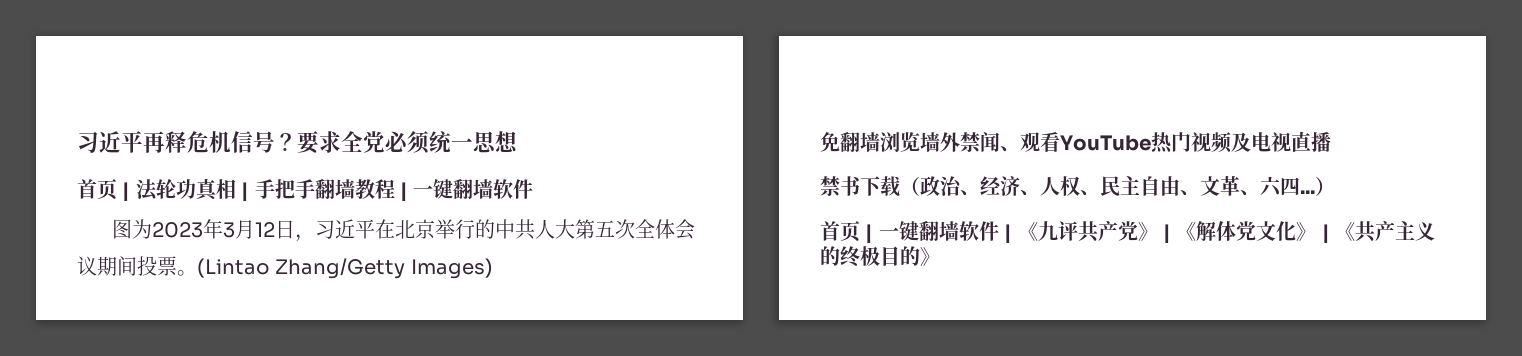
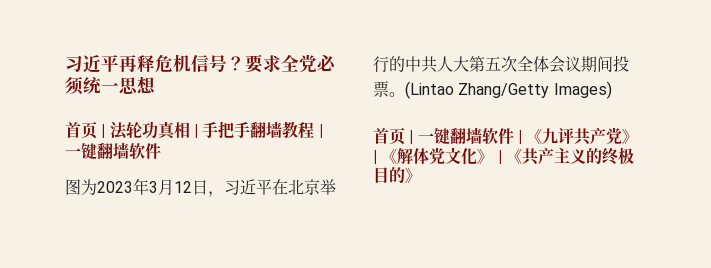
[820,131,1331,154] [820,176,1335,197] // 免翻墙浏览墙外禁闻、观看YouTube热门视频及电视直播 // 禁书下载（政治、经济、人权、民主自由、文革、六四...） -> (612, 90) none

